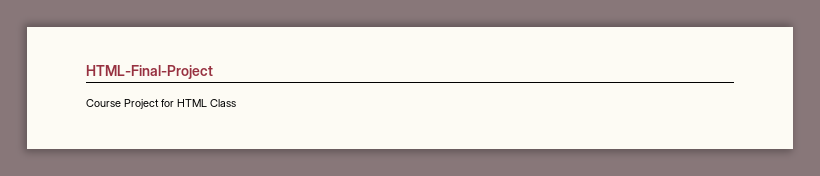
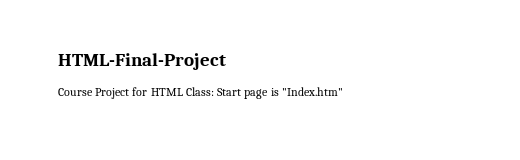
[210,99,236,107] Class -> [185,87,343,99] Class: Start page is "Index.htm"

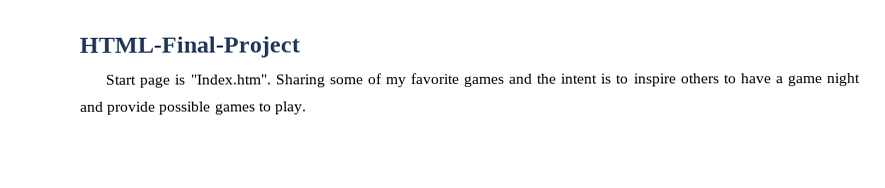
[58,87,343,99] Course Project for HTML Class: Start page is "Index.htm" -> [105,72,861,88] [80,101,307,115] Start page is "Index.htm". Sharing some of my favorite games and the intent is to inspire others to have a game night and provide possible games to play.

